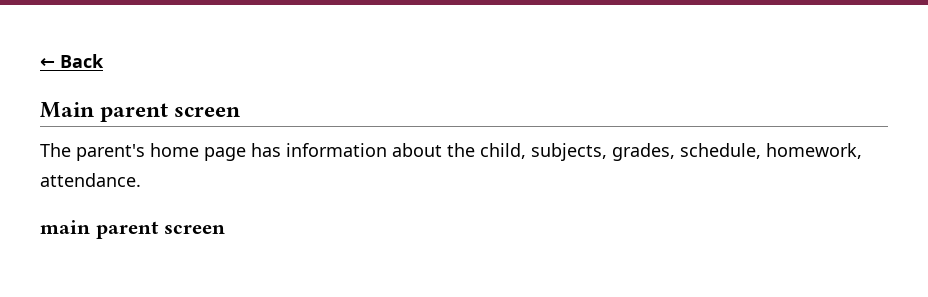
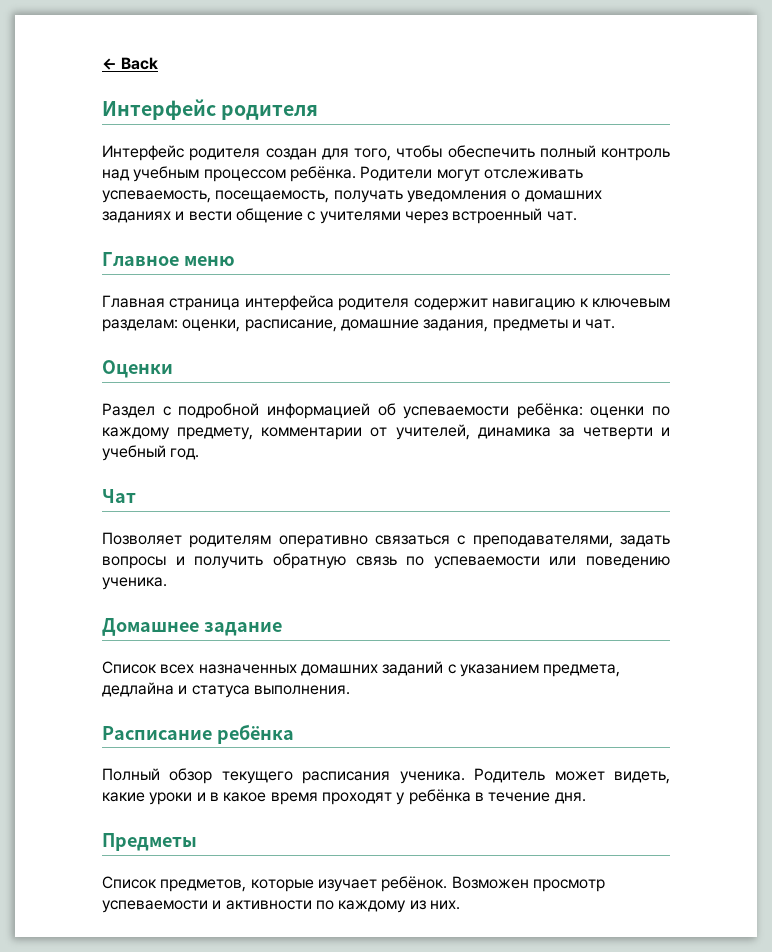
[40,102,241,122] [40,143,862,161] [40,173,141,187] [40,220,226,239] Main parent screen // The parent's home page has information about the child, subjects, grades, schedule, homework, attendance. // main parent screen -> [102,99,319,120] [102,145,670,161] [102,166,583,182] [102,190,602,203] [102,208,577,224] [102,252,235,266] [102,295,670,311] [102,319,616,332] [102,360,173,378] [102,403,670,419] [102,424,670,440] [102,445,200,461] [102,489,136,503] [102,532,670,548] [102,553,670,569] [102,577,167,590] [102,618,282,636] [102,661,621,677] [102,682,350,698] [102,724,294,744] [102,768,670,784] [102,789,586,805] [102,833,197,851] [102,876,605,892] [102,900,460,913] Интерфейс родителя // Интерфейс родителя создан для того, чтобы обеспечить полный контроль над учебным процессом ребёнка. Родители могут отслеживать успеваемость, посещаемость, получать уведомления о домашних заданиях и вести общение с учителями через встроенный чат. // Главное меню // Главная страница интерфейса родителя содержит навигацию к ключевым разделам: оценки, расписание, домашние задания, предметы и чат. // Оценки // Раздел с подробной информацией об успеваемости ребёнка: оценки по каждому предмету, комментарии от учителей, динамика за четверти и учебный год. // Чат // Позволяет родителям оперативно связаться с преподавателями, задать вопросы и получить обратную связь по успеваемости или поведению ученика. // Домашнее задание // Список всех назначенных домашних заданий с указанием предмета, дедлайна и статуса выполнения. // Расписание ребёнка // Полный обзор текущего расписания ученика. Родитель может видеть, какие уроки и в какое время проходят у ребёнка в течение дня. // Предметы // Список предметов, которые изучает ребёнок. Возможен просмотр успеваемости и активности по каждому из них.

